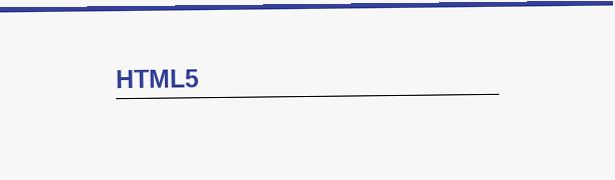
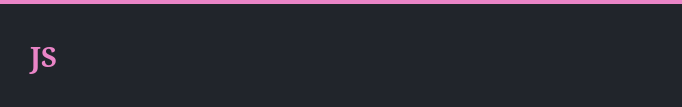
[115,69,199,89] HTML5 -> [29,47,57,74] JS

